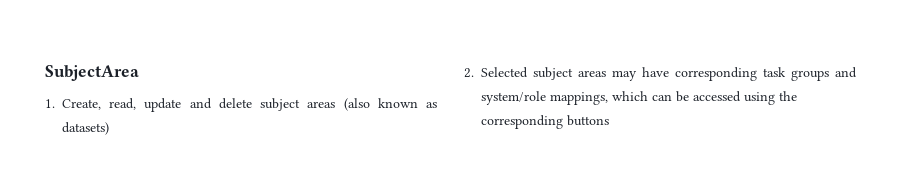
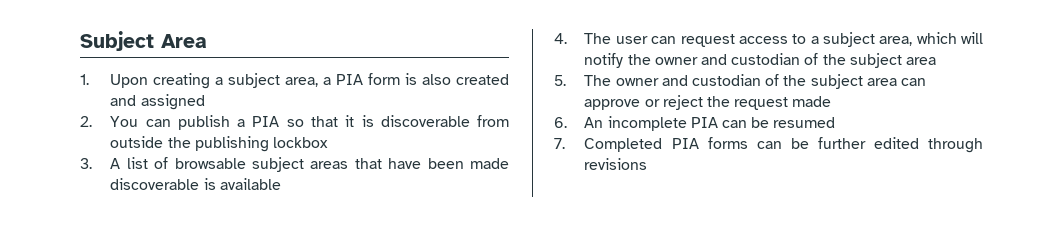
[45,65,139,81] SubjectArea -> [80,31,207,51] Subject Area
[62,98,438,112] [62,122,109,135] [464,67,857,81] [481,91,797,105] [481,115,609,129] Create, read, update and delete subject areas (also known as datasets) // 2. Selected subject areas may have corresponding task groups and system/role mappings, which can be accessed using the corresponding buttons -> [110,73,510,89] [110,94,205,110] [80,115,509,130] [110,136,329,152] [80,157,510,172] [110,178,281,190] [554,32,983,47] [584,53,936,68] [554,74,926,89] [584,95,832,110] [554,116,836,131] [554,137,983,153] [584,158,648,170] Upon creating a subject area, a PIA form is also created and assigned // 2. You can publish a PIA so that it is discoverable from outside the publishing lockbox // 3. A list of browsable subject areas that have been made discoverable is available // 4. The user can request access to a subject area, which will notify the owner and custodian of the subject area // 5. The owner and custodian of the subject area can approve or reject the request made // 6. An incomplete PIA can be resumed // 7. Completed PIA forms can be further edited through revisions

